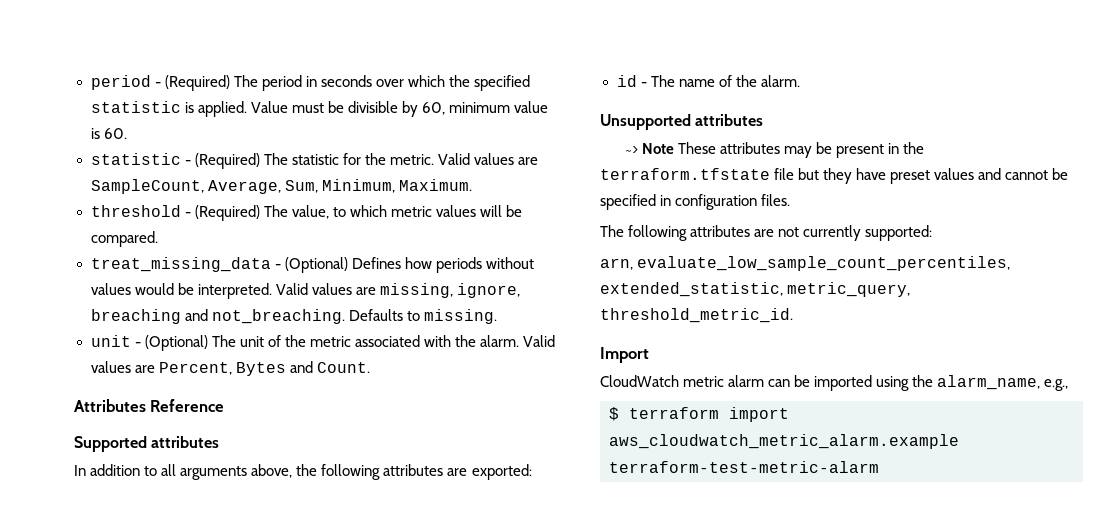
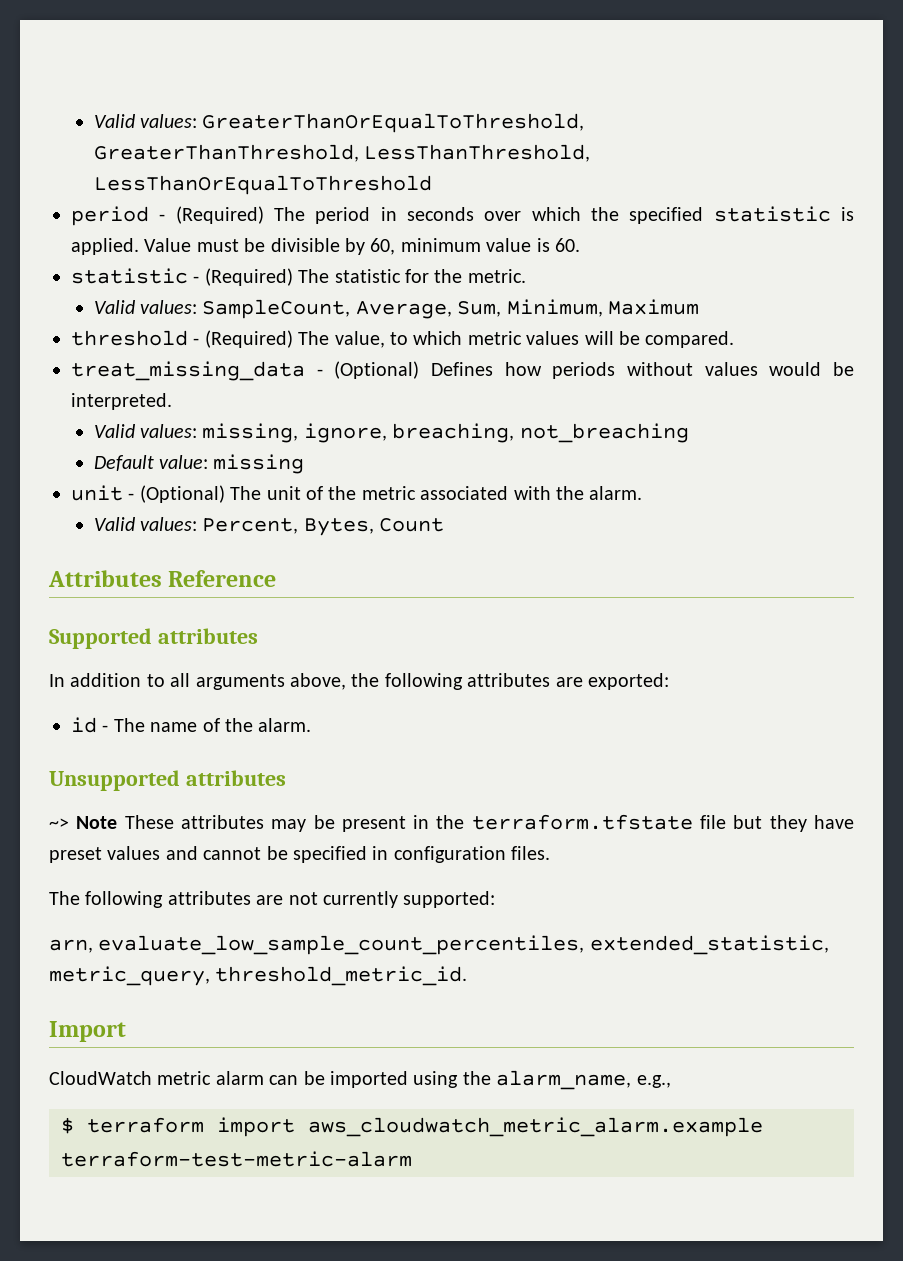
(90, 82) none -> [93,113,585,133] [93,144,591,162] [93,175,432,195] Valid values: GreaterThanOrEqualToThreshold, GreaterThanThreshold, LessThanThreshold, LessThanOrEqualToThreshold //
[437,153,539,165] Valid values are -> [93,300,198,314] // Valid values:
[398,179,472,191] Maximum. -> [608,299,700,315] Maximum
[275,283,520,298] [90,309,497,324] Valid values are missing, ignore, breaching and not_breaching. Defaults to missing. -> [93,423,689,443] [93,454,305,474] // Valid values: missing, ignore, breaching, not_breaching // Default value: missing
[523,335,556,347] [90,361,370,376] Valid values are Percent, Bytes and Count. -> [93,517,445,536] // Valid values: Percent, Bytes, Count

